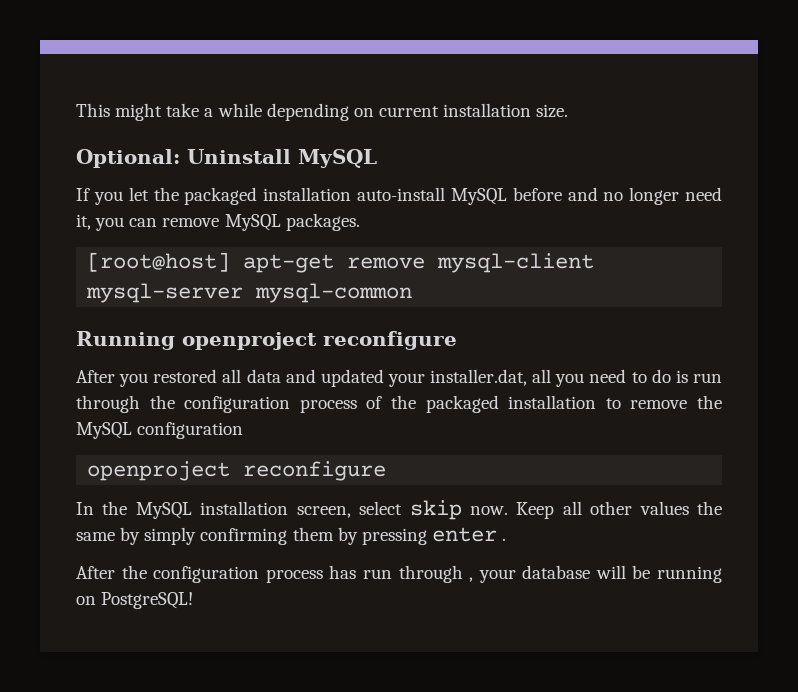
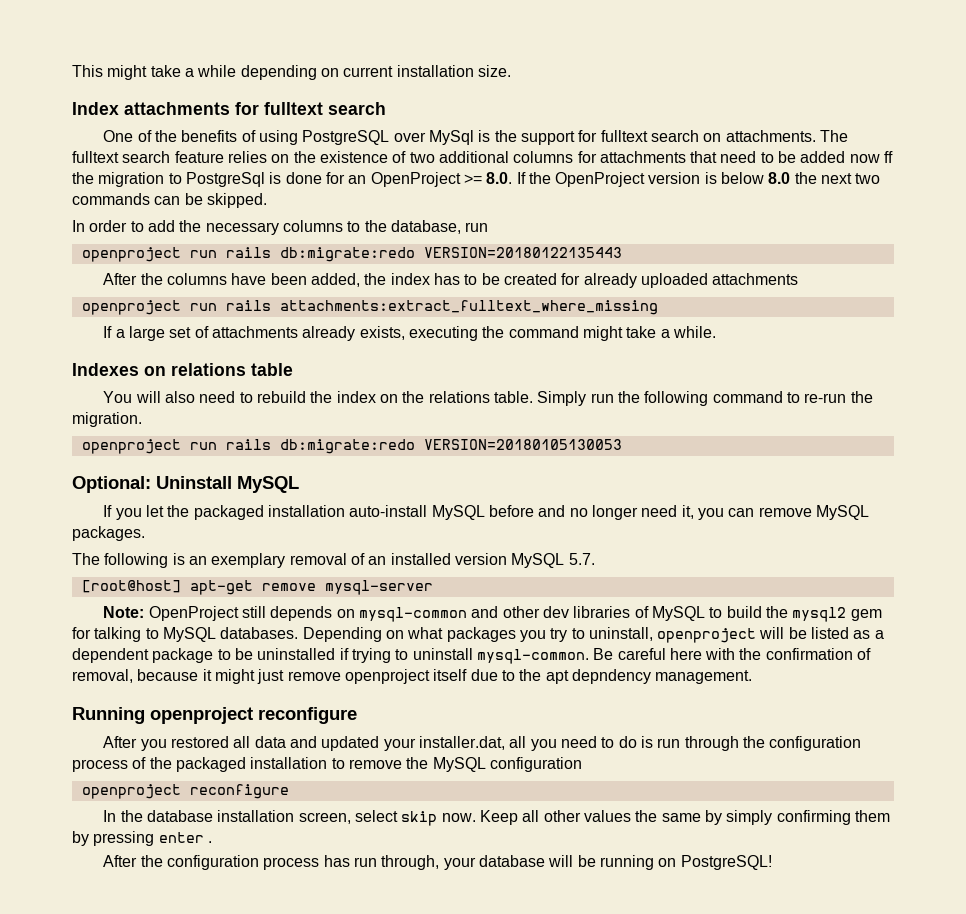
(569, 111) none -> [72,102,386,115] [103,130,848,145] [72,151,894,163] [72,172,881,187] [72,193,267,208] [72,220,489,235] [81,247,622,262] [103,273,799,288] [81,300,658,315] [103,326,716,341] [72,363,293,376] [103,391,873,406] [72,412,142,427] [81,439,622,454] // Index attachments for fulltext search // One of the benefits of using PostgreSQL over MySql is the support for fulltext search on attachments. The fulltext search feature relies on the existence of two additional columns for attachments that need to be added now ff the migration to PostgreSql is done for an OpenProject >= 8.0. If the OpenProject version is below 8.0 the next two commands can be skipped. // In order to add the necessary columns to the database, run // openproject run rails db:migrate:redo VERSION=20180122135443 // After the columns have been added, the index has to be created for already uploaded attachments // openproject run rails attachments:extract_fulltext_where_missing // If a large set of attachments already exists, executing the command might take a while. // Indexes on relations table // You will also need to rebuild the index on the relations table. Simply run the following command to re-run the migration. // openproject run rails db:migrate:redo VERSION=20180105130053
(360, 222) none -> [72,553,595,568] // The following is an exemplary removal of an installed version MySQL 5.7.
[437,253,595,273] mysql-client -> (316, 587) none
[255,283,413,303] mysql-common -> [103,606,882,622] [72,627,884,643] [72,648,872,664] [72,669,753,684] // Note: OpenProject still depends on mysql-common and other dev libraries of MySQL to build the mysql2 gem for talking to MySQL databases. Depending on what packages you try to uninstall, openproject will be listed as a dependent package to be uninstalled if trying to uninstall mysql-common. Be careful here with the confirmation of removal, because it might just remove openproject itself due to the apt depndency management.
[135,502,192,519] MySQL -> [147,810,214,822] database
[398,565,474,583] through , -> [381,855,440,870] through,

